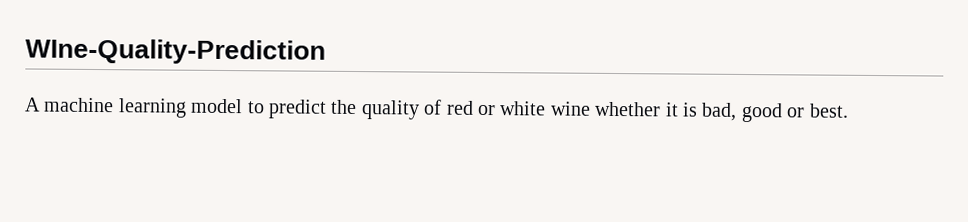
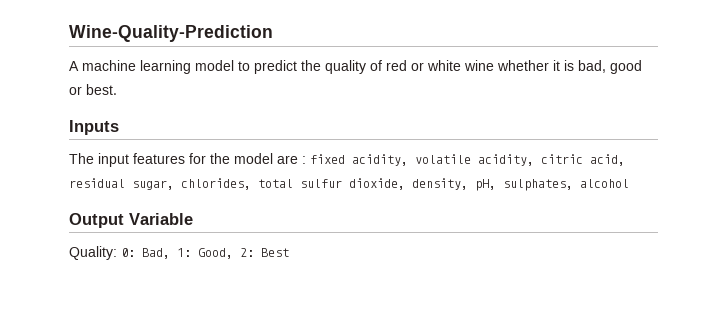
[25,38,326,65] WIne-Quality-Prediction -> [69,25,273,42] Wine-Quality-Prediction
(849, 110) none -> [69,120,119,135] [69,153,625,167] [69,178,629,191] [69,213,193,228] [69,246,289,260] // Inputs // The input features for the model are : fixed acidity, volatile acidity, citric acid, residual sugar, chlorides, total sulfur dioxide, density, pH, sulphates, alcohol // Output Variable // Quality: 0: Bad, 1: Good, 2: Best

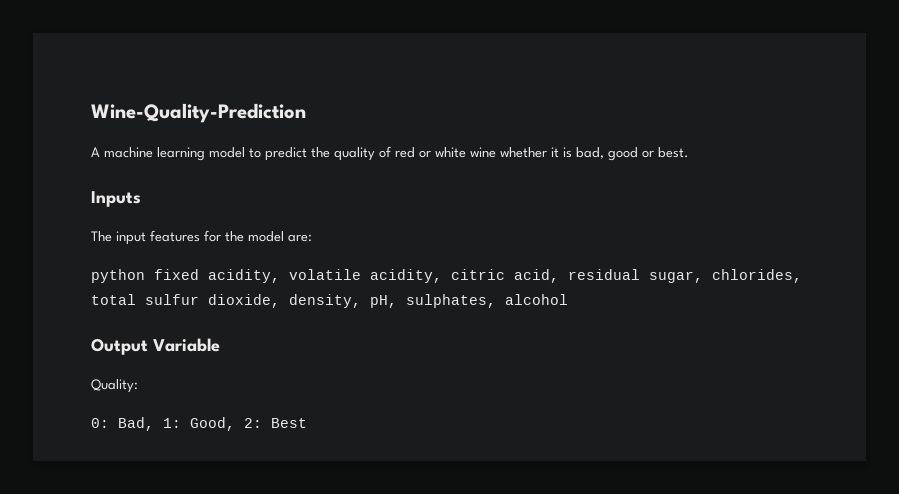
[277,155,306,164] are : -> [288,234,312,242] [91,269,145,283] are: // python
(117, 253) none -> (138, 386) //

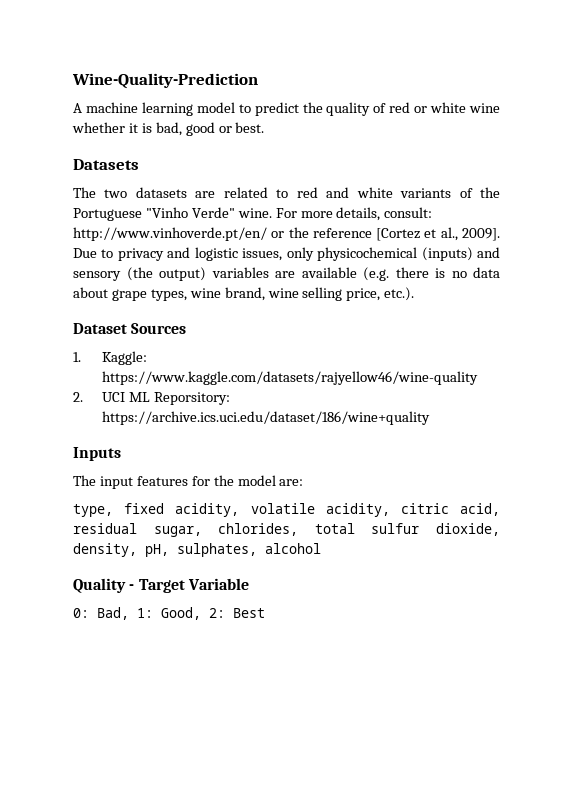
(689, 152) none -> [73,159,139,170] [73,187,500,198] [73,207,433,221] [73,227,500,241] [73,247,501,261] [73,267,500,281] [73,287,415,301] [73,323,187,334] [73,351,147,365] [101,371,478,385] [73,392,230,405] [101,411,430,425] // Datasets // The two datasets are related to red and white variants of the Portuguese "Vinho Verde" wine. For more details, consult: http://www.vinhoverde.pt/en/ or the reference [Cortez et al., 2009]. Due to privacy and logistic issues, only physicochemical (inputs) and sensory (the output) variables are available (e.g. there is no data about grape types, wine brand, wine selling price, etc.). // Dataset Sources // 1. Kaggle: https://www.kaggle.com/datasets/rajyellow46/wine-quality // 2. UCI ML Reporsitory: https://archive.ics.uci.edu/dataset/186/wine+quality
[91,269,145,283] python -> [73,504,113,517] type,
[91,338,148,355] Output -> [73,578,185,593] Quality - Target
[91,379,138,393] // Quality: -> (249, 584) none

